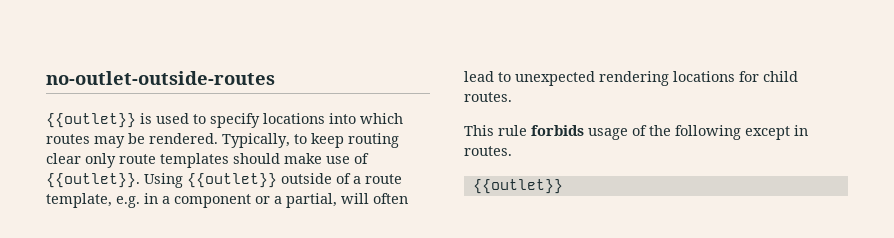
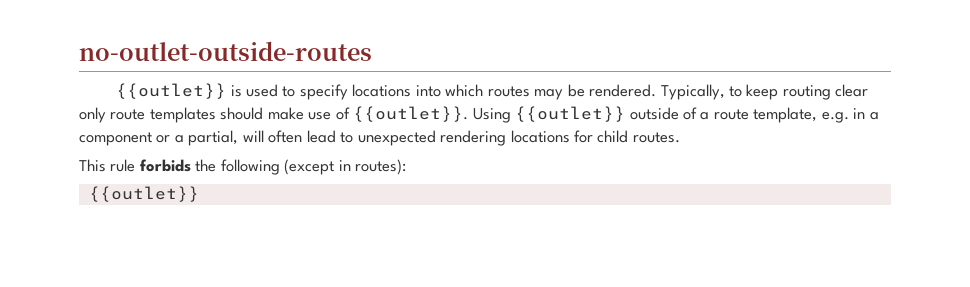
[588,125,808,140] [464,146,512,156] usage of the following except in routes. -> [195,159,407,175] the following (except in routes):

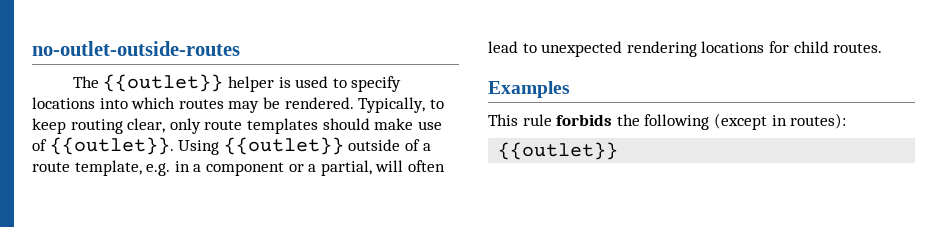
[116,83,227,99] {{outlet}} -> [72,74,275,92] The {{outlet}} helper
[835,84,869,97] clear -> [127,118,166,133] clear,
(680, 137) none -> [488,81,570,98] // Examples

